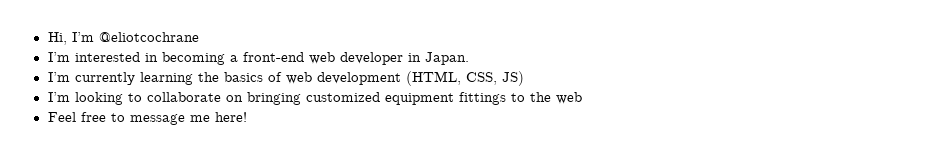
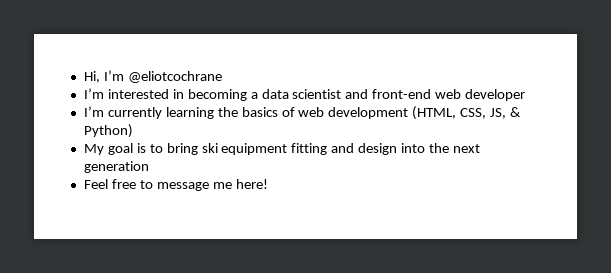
(238, 58) none -> [261,89,369,99] data scientist and
[407,52,469,65] in Japan. -> (526, 95) none
[501,71,524,86] [47,92,582,105] JS) // I’m looking to collaborate on bringing customized equipment fittings to the web -> [490,107,522,119] [83,124,133,138] [83,143,480,155] [83,161,149,173] JS, & Python) // My goal is to bring ski equipment fitting and design into the next generation

